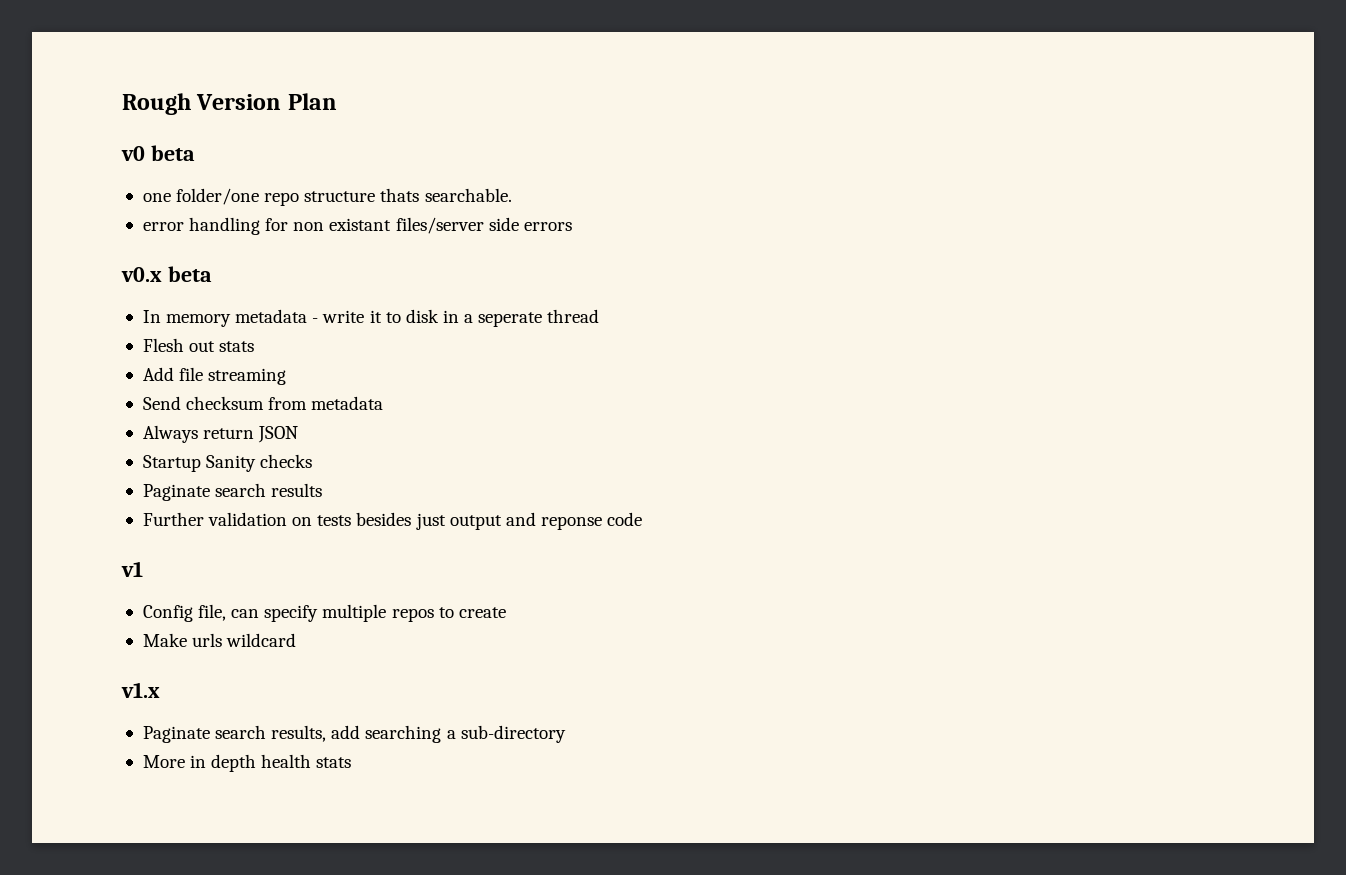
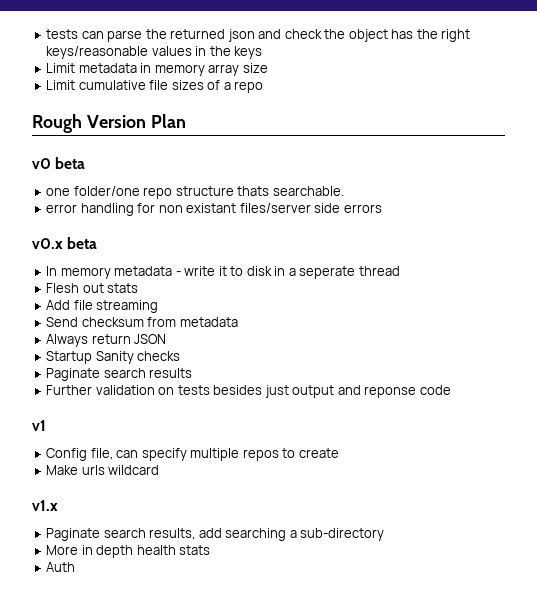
(122, 104) none -> [46,29,471,42] [46,46,263,59] [46,63,268,76] [46,80,264,93] tests can parse the returned json and check the object has the right keys/reasonable values in the keys // Limit metadata in memory array size // Limit cumulative file sizes of a repo //
(352, 762) none -> [46,562,76,572] // Auth

